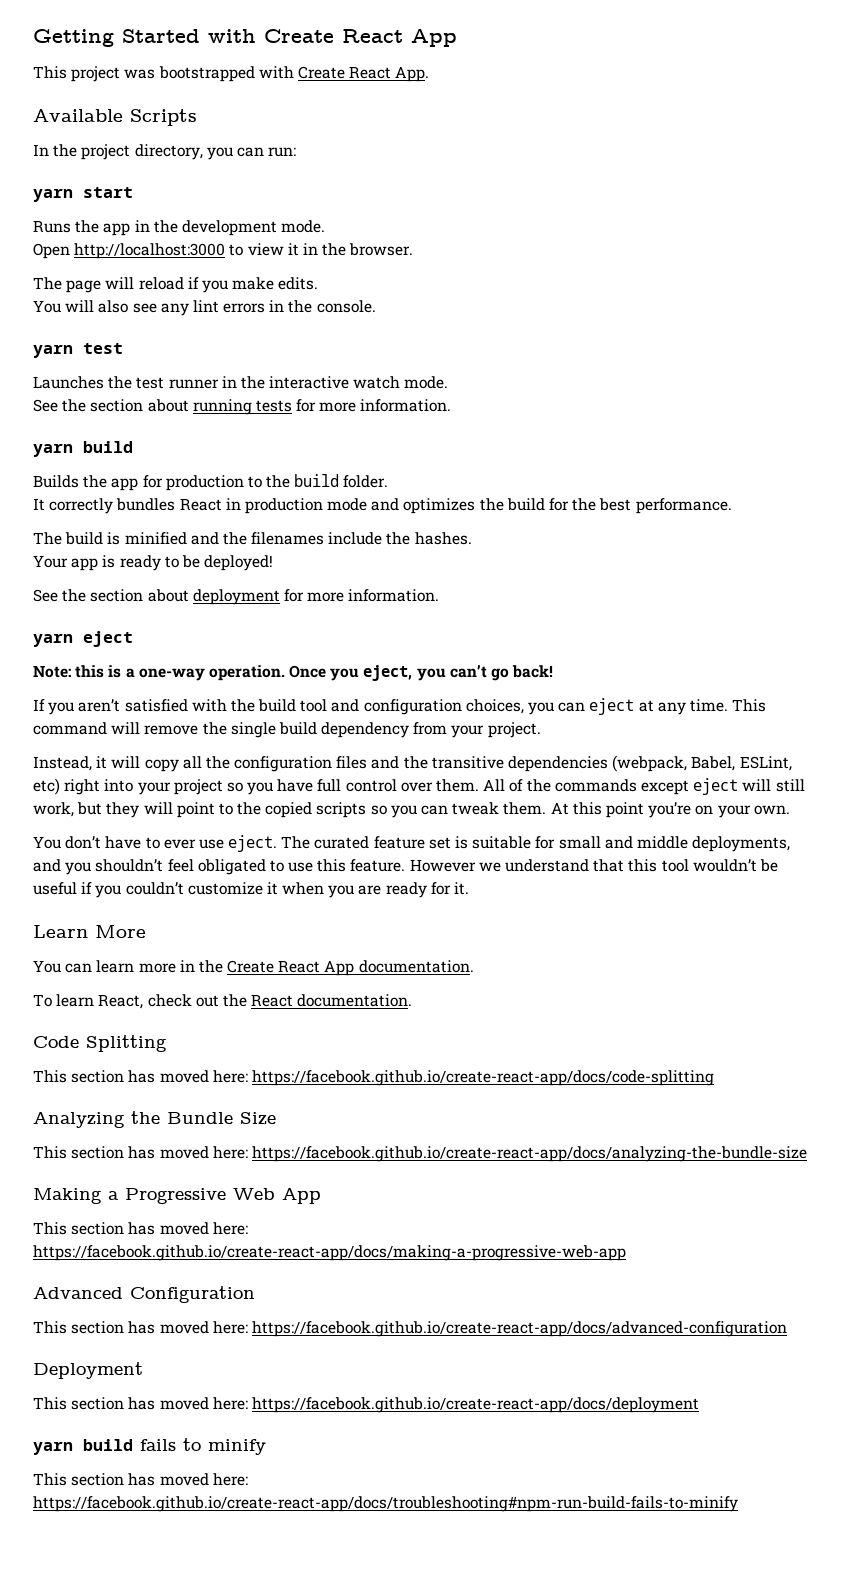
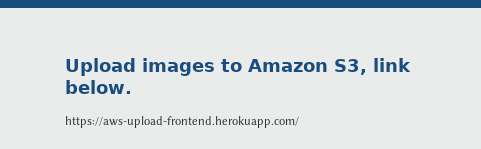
[33,29,457,47] [33,66,430,82] [33,109,197,126] [33,144,297,160] [33,187,133,202] [33,220,326,236] [33,243,414,259] [33,277,319,293] [33,300,376,316] [33,343,123,358] [33,376,449,389] [33,399,452,415] [33,441,133,457] [33,474,389,491] [33,498,732,514] [33,532,472,545] [33,555,274,571] [33,589,440,605] [33,631,133,647] [33,665,554,681] [33,698,767,715] [33,722,541,738] [33,755,792,772] [33,778,805,795] [33,802,790,818] [33,835,791,852] [33,859,778,875] [33,882,470,898] [33,925,146,938] [33,960,474,976] [33,994,413,1009] [33,1035,167,1052] [33,1070,714,1086] [33,1111,276,1128] [33,1146,807,1162] [33,1188,321,1204] [33,1222,248,1235] [33,1245,626,1261] [33,1286,255,1303] [33,1321,787,1337] [33,1362,143,1379] [33,1397,699,1413] [33,1438,266,1455] [33,1473,248,1486] [33,1496,738,1512] Getting Started with Create React App // This project was bootstrapped with Create React App. // Available Scripts // In the project directory, you can run: // yarn start // Runs the app in the development mode. // Open http://localhost:3000 to view it in the browser. // The page will reload if you make edits. // You will also see any lint errors in the console. // yarn test // Launches the test runner in the interactive watch mode. // See the section about running tests for more information. // yarn build // Builds the app for production to the build folder. // It correctly bundles React in production mode and optimizes the build for the best performance. // The build is minified and the filenames include the hashes. // Your app is ready to be deployed! // See the section about deployment for more information. // yarn eject // Note: this is a one-way operation. Once you eject, you can’t go back! // If you aren’t satisfied with the build tool and configuration choices, you can eject at any time. This command will remove the single build dependency from your project. // Instead, it will copy all the configuration files and the transitive dependencies (webpack, Babel, ESLint, etc) right into your project so you have full control over them. All of the commands except eject will still work, but they will point to the copied scripts so you can tweak them. At this point you’re on your own. // You don’t have to ever use eject. The curated feature set is suitable for small and middle deployments, and you shouldn’t feel obligated to use this feature. However we understand that this tool wouldn’t be useful if you couldn’t customize it when you are ready for it. // Learn More // You can learn more in the Create React App documentation. // To learn React, check out the React documentation. // Code Splitting // This section has moved here: https://facebook.github.io/create-react-app/docs/code-splitting // Analyzing the Bundle Size // This section has moved here: https://facebook.github.io/create-react-app/docs/analyzing-the-bundle-size // Making a Progressive Web App // This section has moved here: https://facebook.github.io/create-react-app/docs/making-a-progressive-web-app // Advanced Configuration // This section has moved here: https://facebook.github.io/create-react-app/docs/advanced-configuration // Deployment // This section has moved here: https://facebook.github.io/create-react-app/docs/deployment // yarn build fails to minify // This section has moved here: https://facebook.github.io/create-react-app/docs/troubleshooting#npm-run-build-fails-to-minify -> [65,58,411,76] [65,80,132,94] [65,116,299,128] Upload images to Amazon S3, link below. // https://aws-upload-frontend.herokuapp.com/

